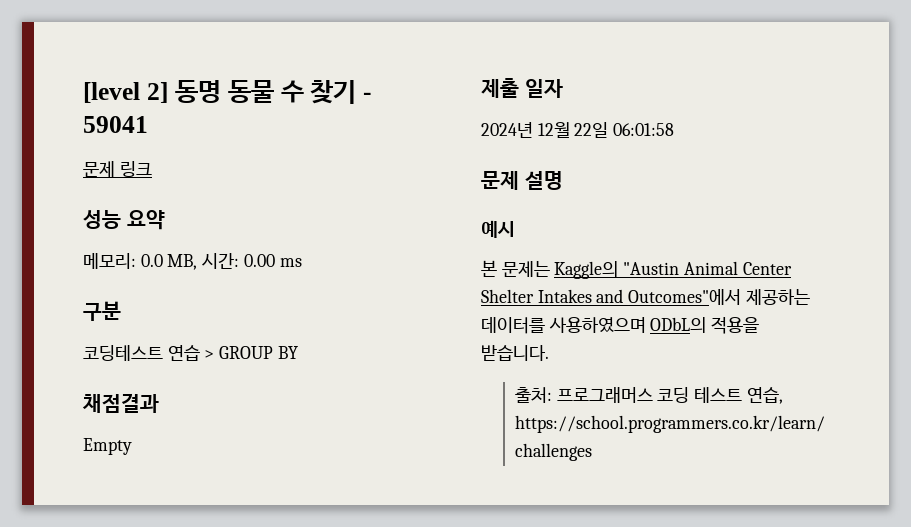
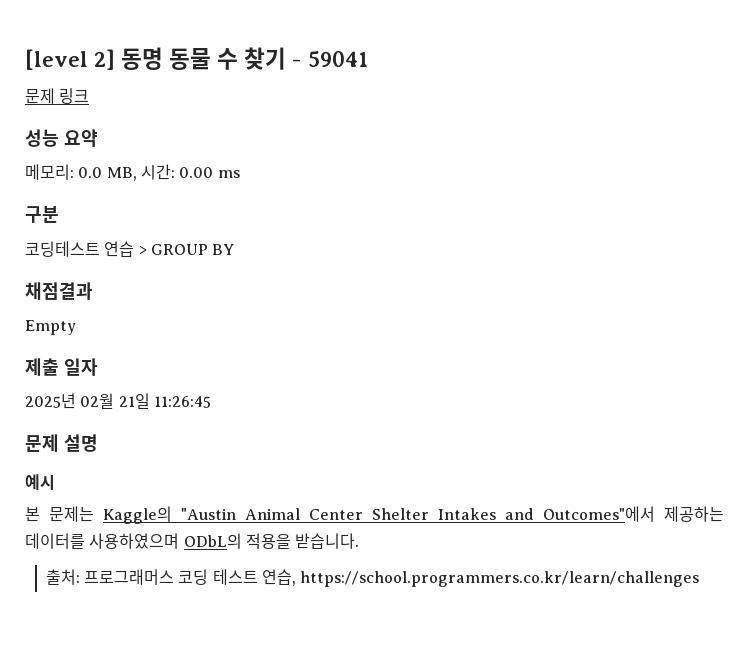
[481,122,675,138] 2024년 12월 22일 06:01:58 -> [25,393,211,409] 2025년 02월 21일 11:26:45

